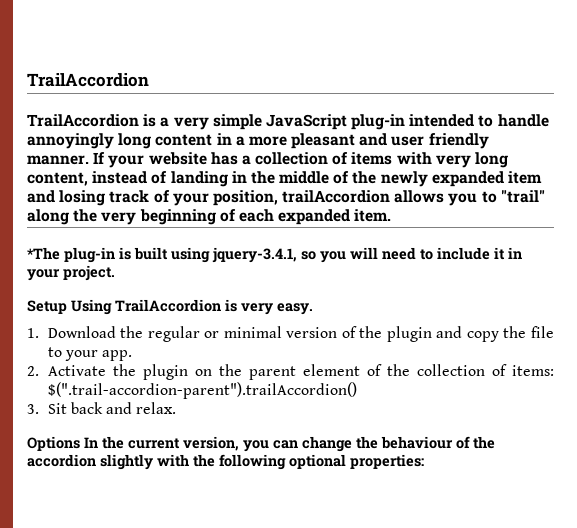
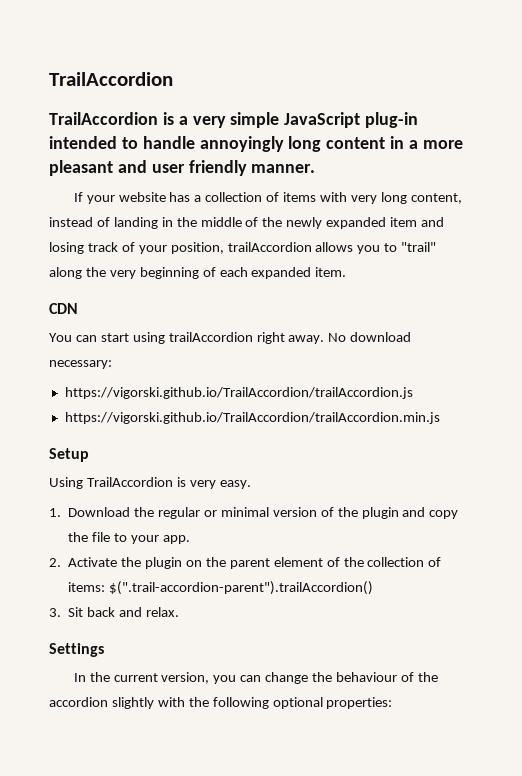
(89, 160) none -> (316, 168) //
[27,247,522,263] [27,265,115,281] *The plug-in is built using jquery-3.4.1, so you will need to include it in your project. -> [49,303,78,314] [49,332,412,344] [49,360,112,369] [64,387,413,399] [64,412,440,424] CDN // You can start using trailAccordion right away. No download necessary: // https://vigorski.github.io/TrailAccordion/trailAccordion.js // https://vigorski.github.io/TrailAccordion/trailAccordion.min.js
(67, 307) none -> (89, 455) //
[27,436,80,451] Options -> [49,643,104,657] Settings //

